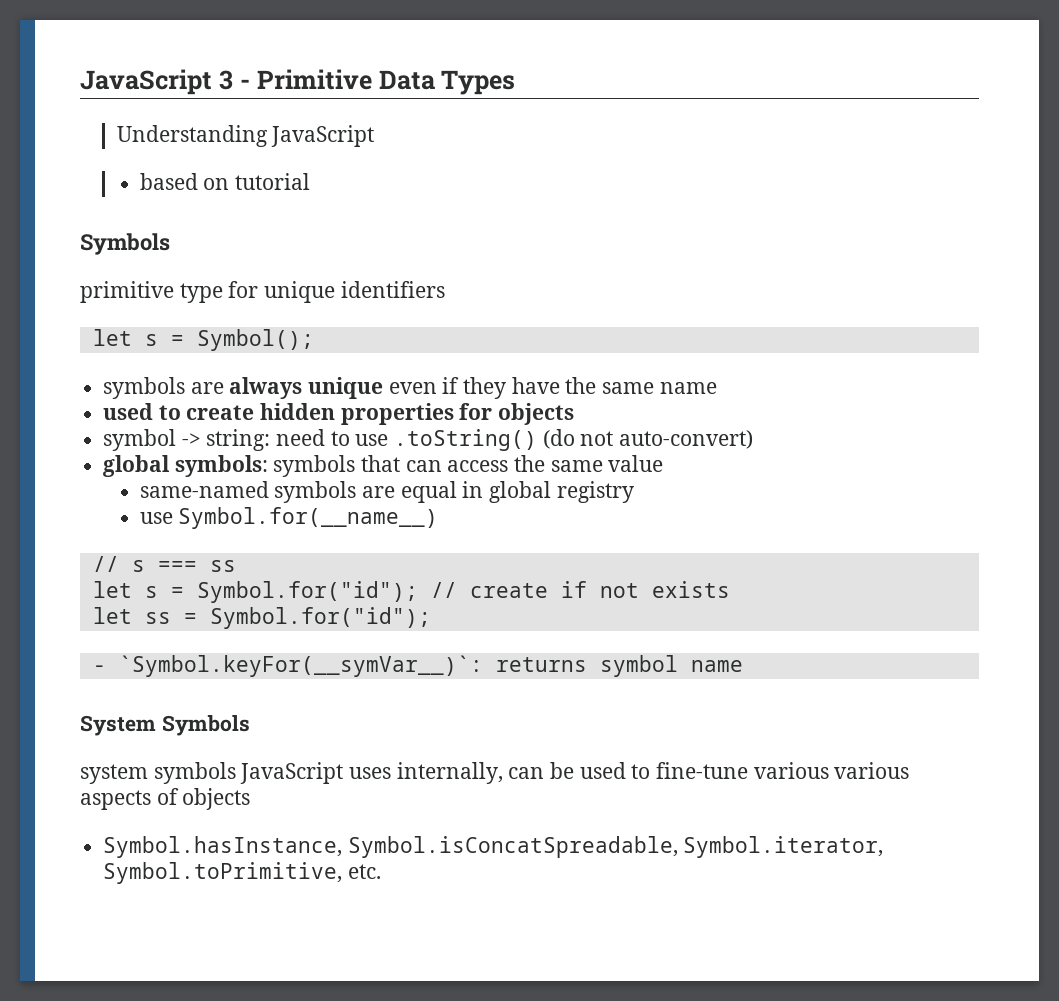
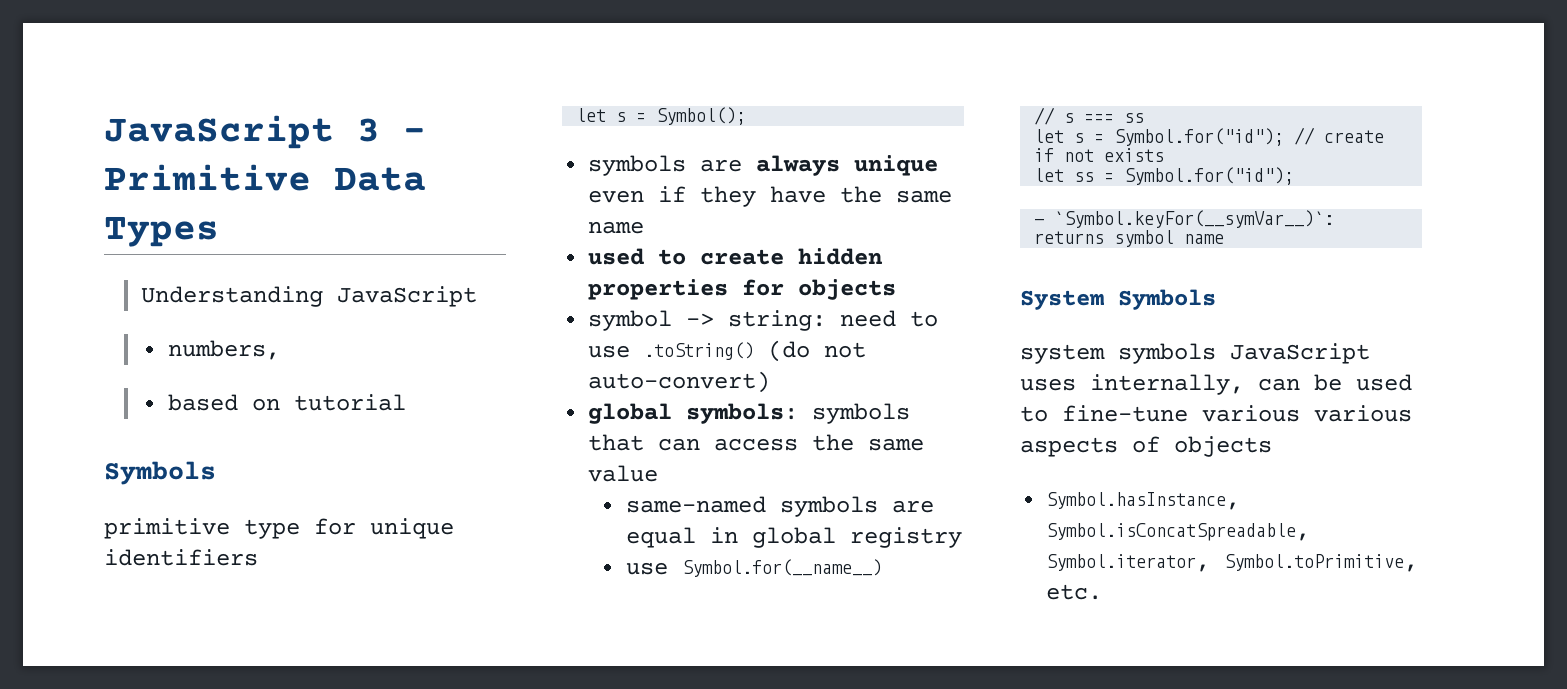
(375, 136) none -> [167,340,280,360] // numbers,

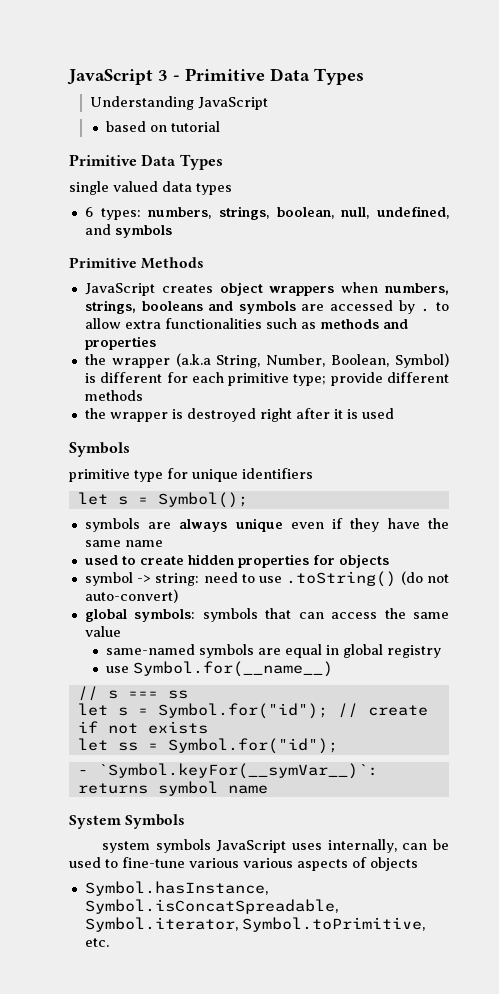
[167,340,280,360] // numbers, -> (269, 103) none
(406, 402) none -> [69,154,223,170] [69,181,232,195] [84,206,450,220] [84,224,172,238] [69,257,205,269] [84,282,449,296] [84,300,450,314] [84,318,408,329] [84,336,156,350] [84,353,449,368] [84,372,449,386] [84,390,143,401] [84,408,394,422] // Primitive Data Types // single valued data types // 6 types: numbers, strings, boolean, null, undefined, and symbols // Primitive Methods // JavaScript creates object wrappers when numbers, strings, booleans and symbols are accessed by . to allow extra functionalities such as methods and properties // the wrapper (a.k.a String, Number, Boolean, Symbol) is different for each primitive type; provide different methods // the wrapper is destroyed right after it is used

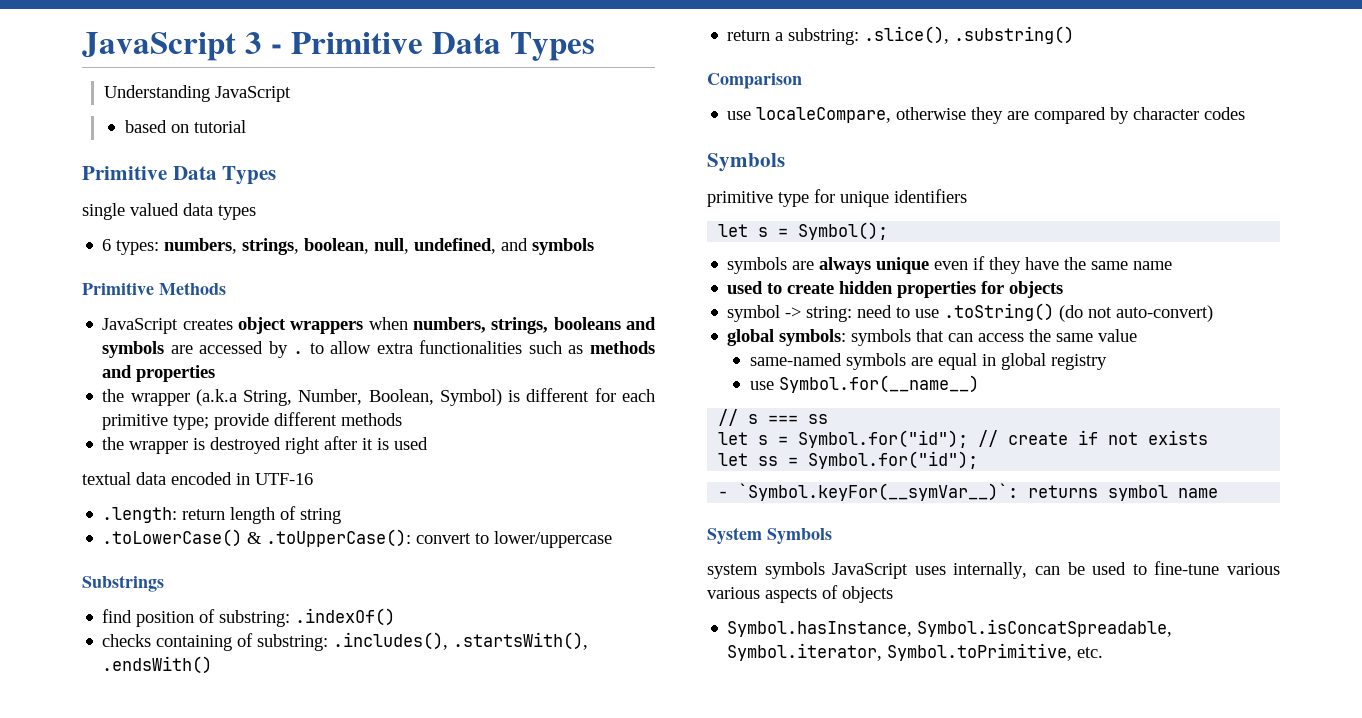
(394, 413) none -> [82,472,313,485] [102,506,342,524] [102,529,613,548] [82,575,164,592] [102,608,396,627] [102,632,589,651] [102,656,213,674] [727,26,1075,45] [707,73,802,89] [727,107,1246,124] // textual data encoded in UTF-16 // .length: return length of string // .toLowerCase() & .toUpperCase(): convert to lower/uppercase // Substrings // find position of substring: .indexOf() // checks containing of substring: .includes(), .startsWith(), .endsWith() // return a substring: .slice(), .substring() // Comparison // use localeCompare, otherwise they are compared by character codes

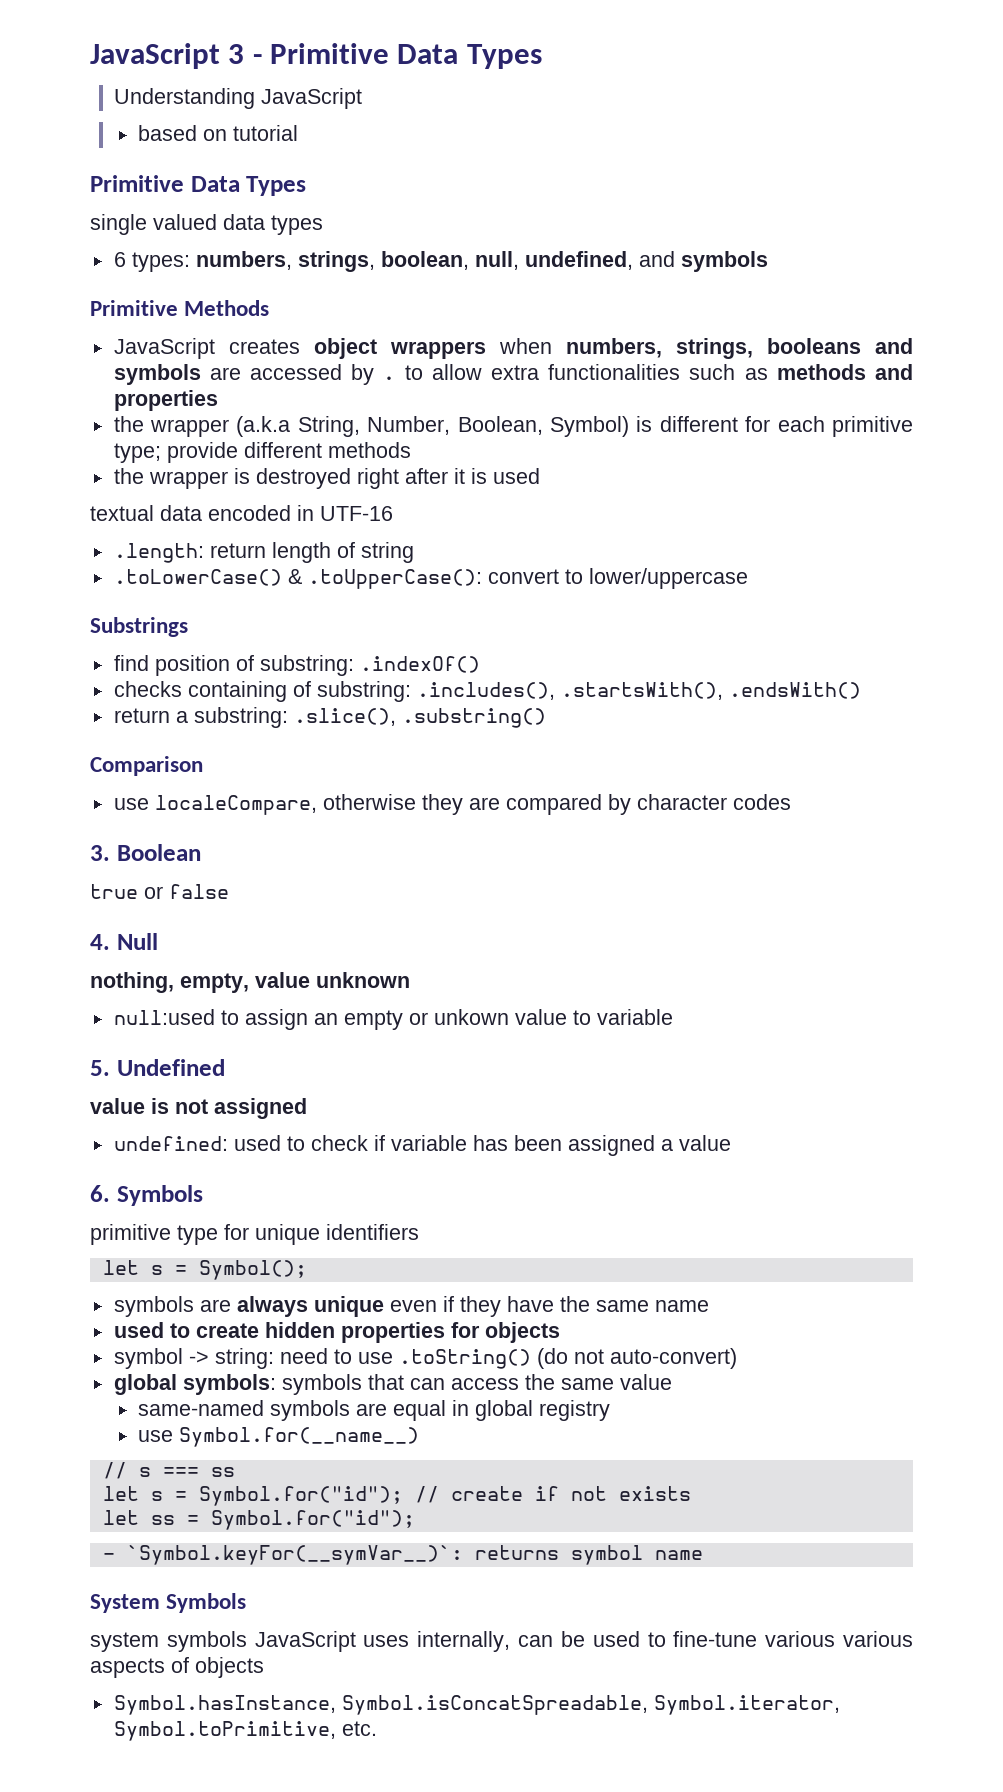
(1246, 113) none -> [90,844,201,861] [90,884,229,899] [90,933,158,950] [90,972,410,993] [113,1009,673,1030] [90,1059,225,1076] [90,1098,307,1119] [113,1135,731,1156] [90,1185,110,1202] 3. Boolean // true or false // 4. Null // nothing, empty, value unknown // null:used to assign an empty or unkown value to variable // 5. Undefined // value is not assigned // undefined: used to check if variable has been assigned a value // 6.

